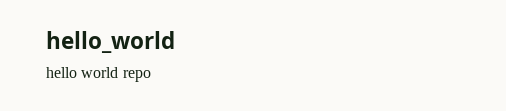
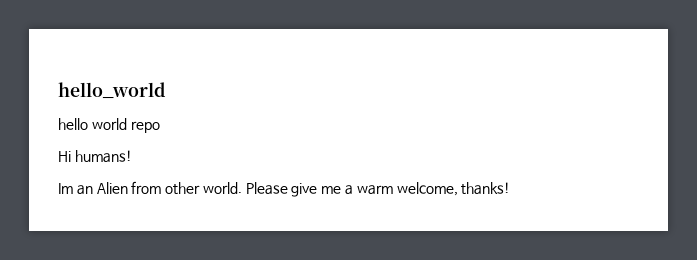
(151, 76) none -> [58,150,132,163] [58,181,511,197] // Hi humans! // Im an Alien from other world. Please give me a warm welcome, thanks!

